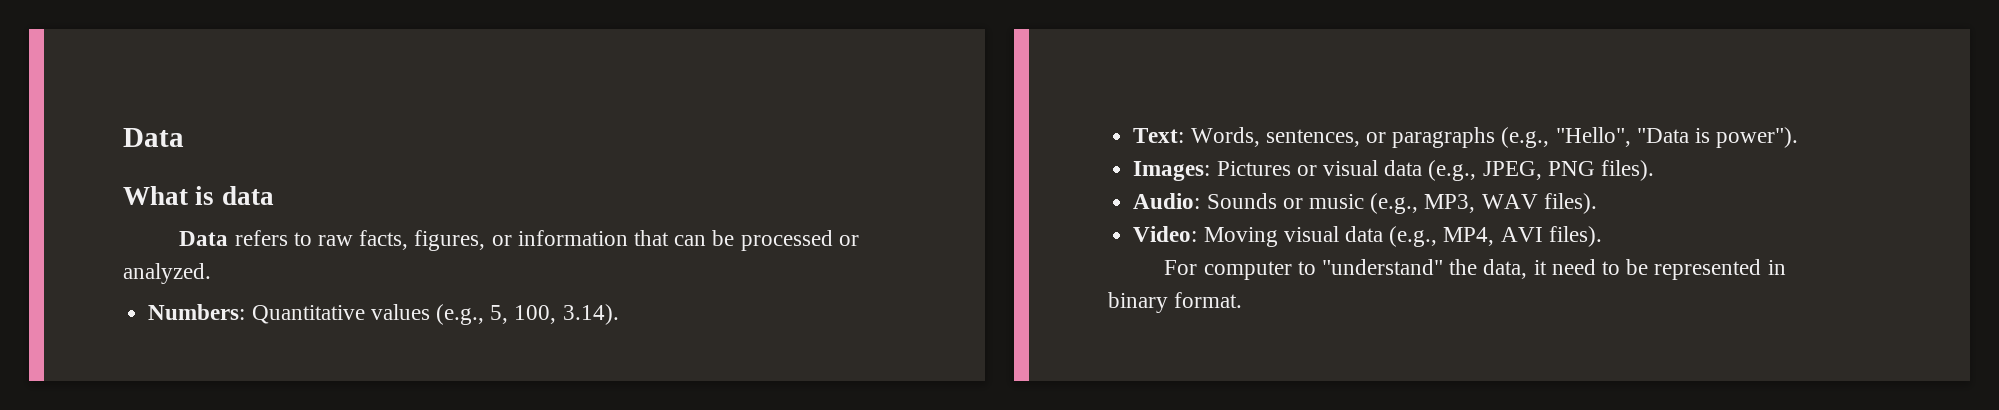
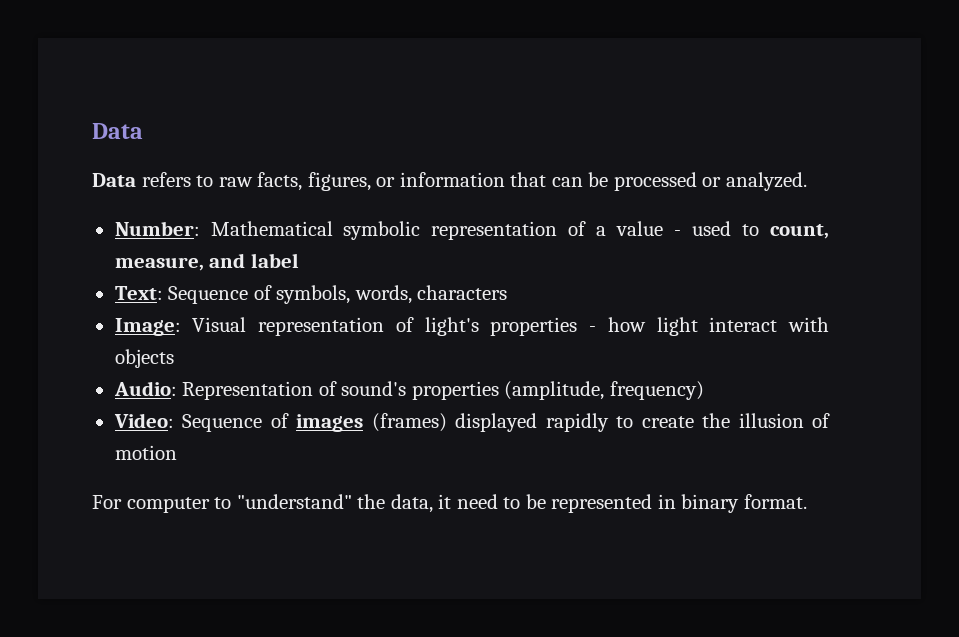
[123,128,184,147] [123,186,274,205] Data // What is data -> [92,123,143,139] Data
[148,304,619,325] [1133,127,1799,148] [1133,160,1654,181] [1133,193,1597,214] [1133,226,1602,247] Numbers: Quantitative values (e.g., 5, 100, 3.14). // Text: Words, sentences, or paragraphs (e.g., "Hello", "Data is power"). // Images: Pictures or visual data (e.g., JPEG, PNG files). // Audio: Sounds or music (e.g., MP3, WAV files). // Video: Moving visual data (e.g., MP4, AVI files). -> [114,221,830,240] [114,253,299,271] [114,285,508,304] [114,317,829,336] [114,349,174,368] [113,381,704,400] [113,413,830,432] [114,445,177,460] Number: Mathematical symbolic representation of a value - used to count, measure, and label // Text: Sequence of symbols, words, characters // Image: Visual representation of light's properties - how light interact with objects // Audio: Representation of sound's properties (amplitude, frequency) // Video: Sequence of images (frames) displayed rapidly to create the illusion of motion

